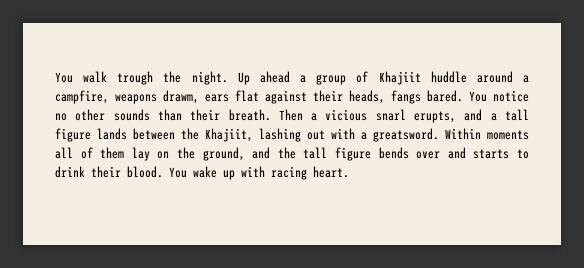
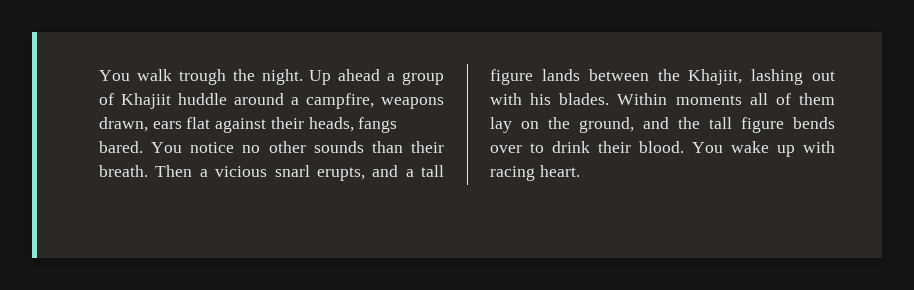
[163,90,199,104] drawm, -> [99,117,148,132] drawn,
[361,128,439,142] a greatsword. -> [530,93,610,105] his blades.
[447,147,510,159] and starts -> (522, 149) none

